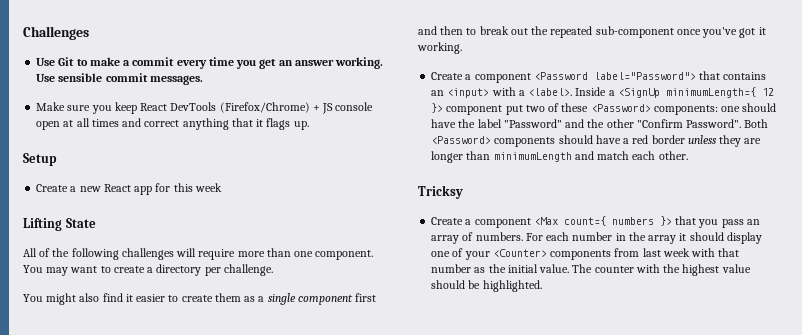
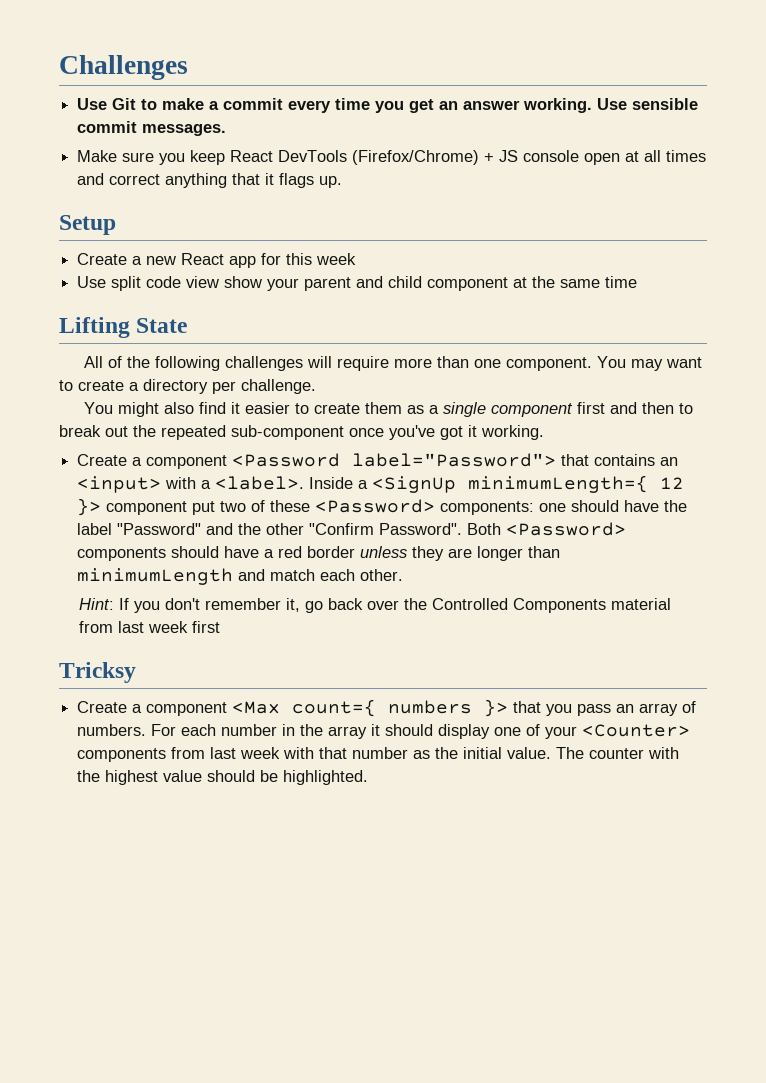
(222, 187) none -> [77,276,638,291] // Use split code view show your parent and child component at the same time
(688, 155) none -> [79,598,672,613] [79,621,221,633] // Hint: If you don't remember it, go back over the Controlled Components material from last week first

